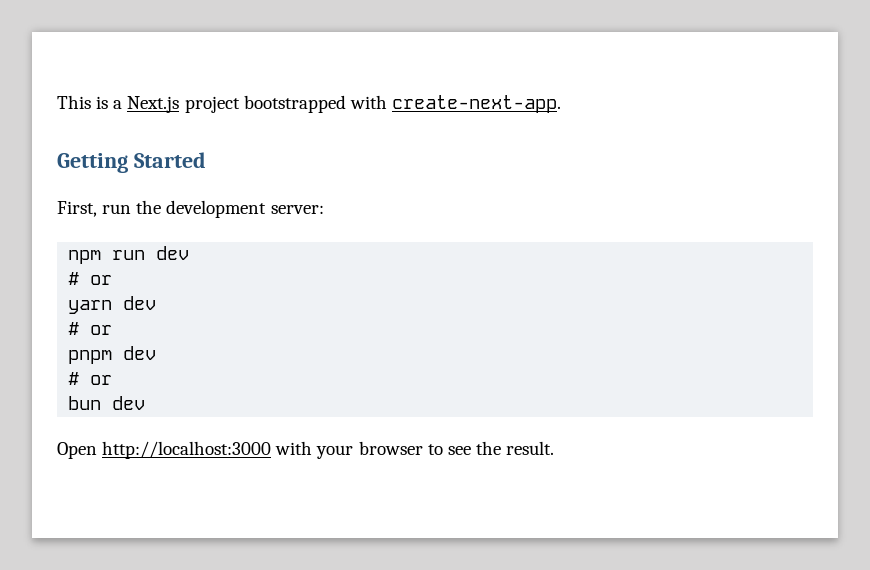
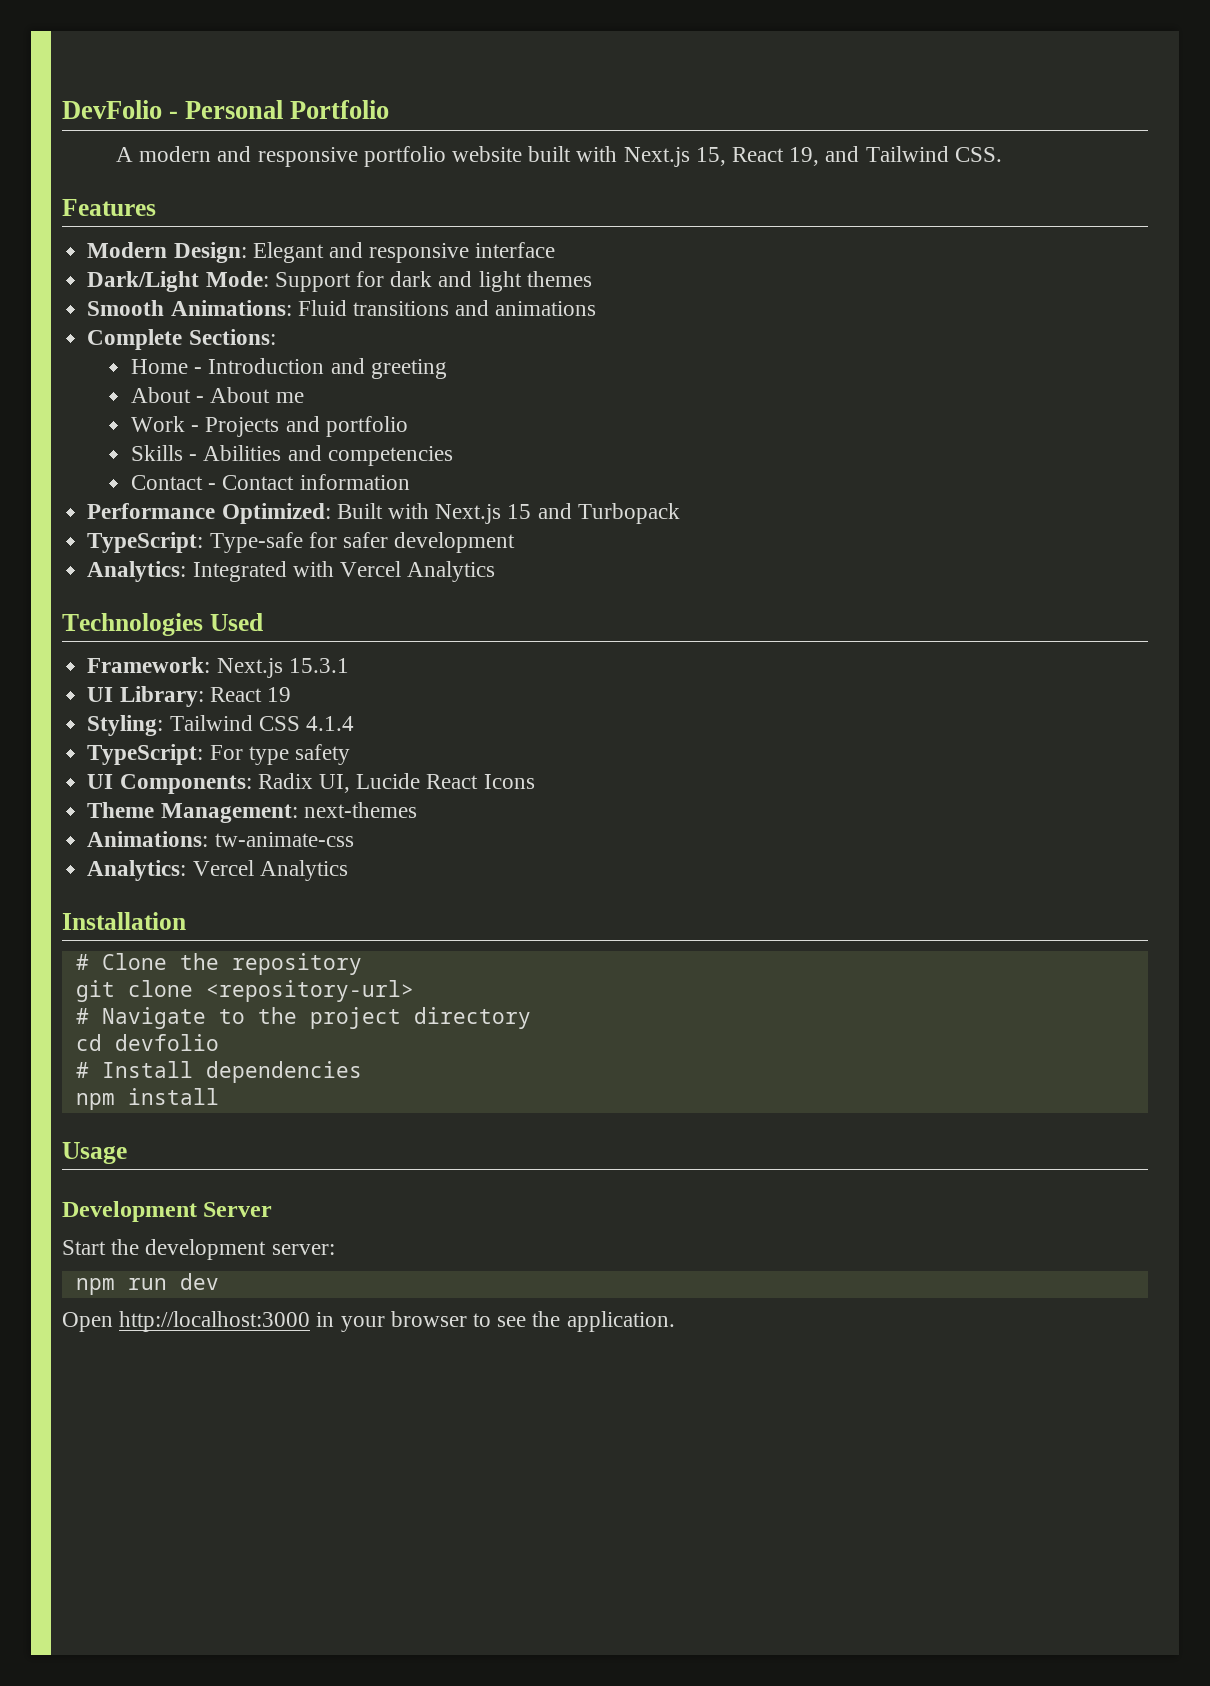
[57,95,561,113] [57,152,206,173] [57,201,132,217] This is a Next.js project bootstrapped with create-next-app. // Getting Started // First, run -> [62,100,390,119] [115,146,1002,167] [62,199,156,216] [87,242,556,263] [87,271,592,292] [87,300,597,316] [87,329,276,350] [130,358,447,379] [130,387,304,403] [130,416,408,437] [130,445,453,466] [130,474,410,490] [87,503,680,524] [87,532,516,553] [87,561,496,582] [62,613,263,636] [87,657,349,678] [87,686,291,707] [87,715,354,736] [87,744,350,765] [87,773,535,794] [87,802,417,823] [87,831,354,847] [87,860,348,881] [62,912,186,930] [75,953,362,975] [75,980,414,1002] [75,1007,531,1029] [75,1034,219,1051] [75,1061,362,1083] [75,1088,219,1110] [62,1142,127,1164] [62,1201,273,1222] [62,1240,106,1255] DevFolio - Personal Portfolio // A modern and responsive portfolio website built with Next.js 15, React 19, and Tailwind CSS. // Features // Modern Design: Elegant and responsive interface // Dark/Light Mode: Support for dark and light themes // Smooth Animations: Fluid transitions and animations // Complete Sections: // Home - Introduction and greeting // About - About me // Work - Projects and portfolio // Skills - Abilities and competencies // Contact - Contact information // Performance Optimized: Built with Next.js 15 and Turbopack // TypeScript: Type-safe for safer development // Analytics: Integrated with Vercel Analytics // Technologies Used // Framework: Next.js 15.3.1 // UI Library: React 19 // Styling: Tailwind CSS 4.1.4 // TypeScript: For type safety // UI Components: Radix UI, Lucide React Icons // Theme Management: next-themes // Animations: tw-animate-css // Analytics: Vercel Analytics // Installation // # Clone the repository // git clone <repository-url> // # Navigate to the project directory // cd devfolio // # Install dependencies // npm install // Usage // Development Server // Start
[68,272,113,285] [68,296,157,314] [68,322,113,335] [68,346,157,364] [68,372,113,385] [68,396,146,410] // # or // yarn dev // # or // pnpm dev // # or // bun dev -> (219, 1281) none
[275,441,313,455] with -> [316,1312,335,1327] in
[506,441,555,455] result. -> [566,1311,675,1332] application.

